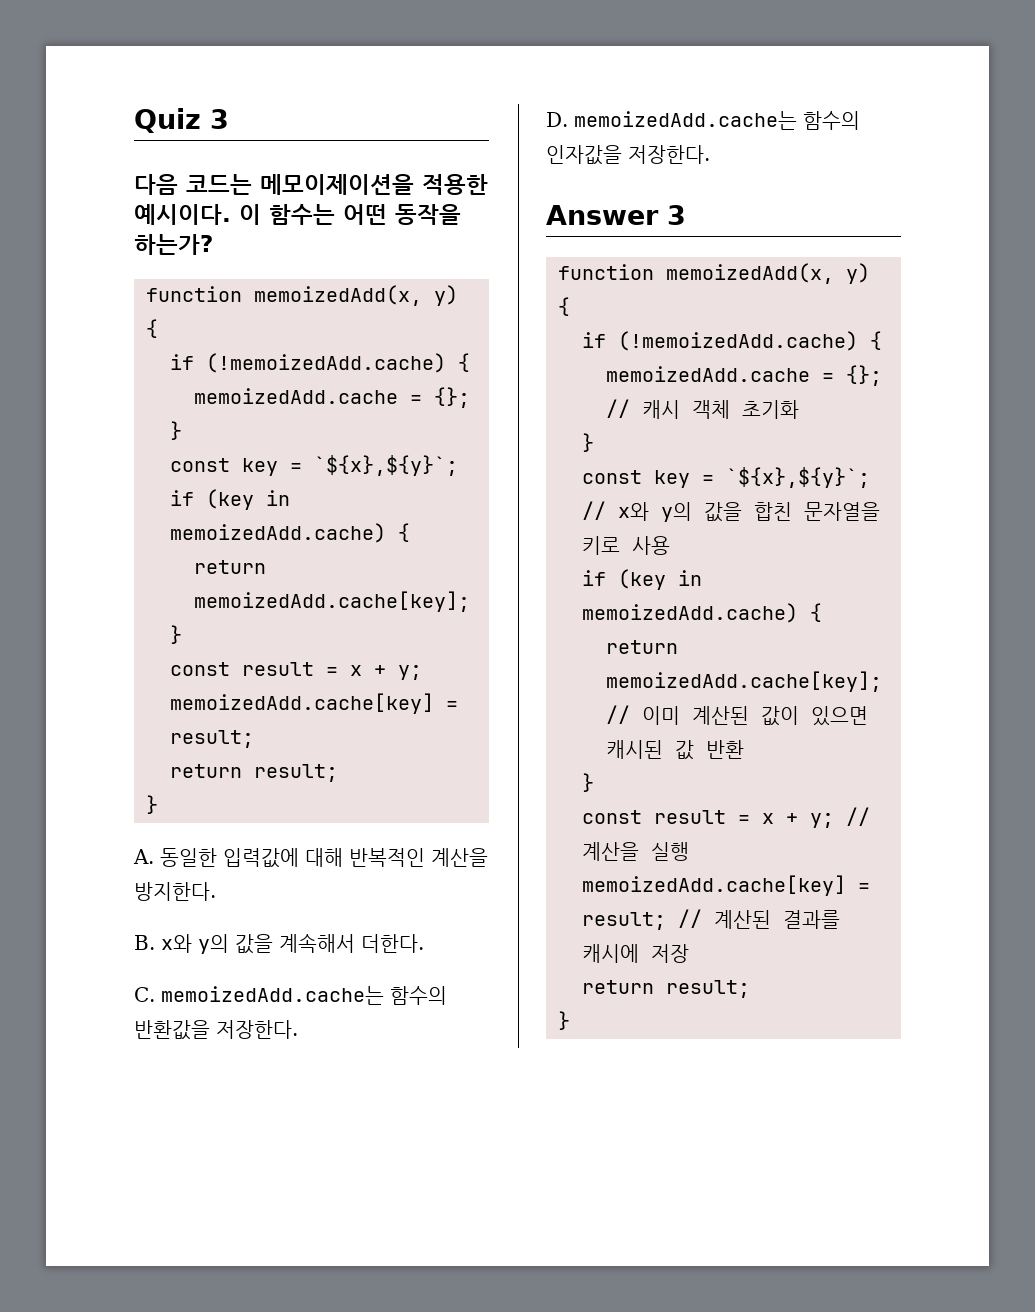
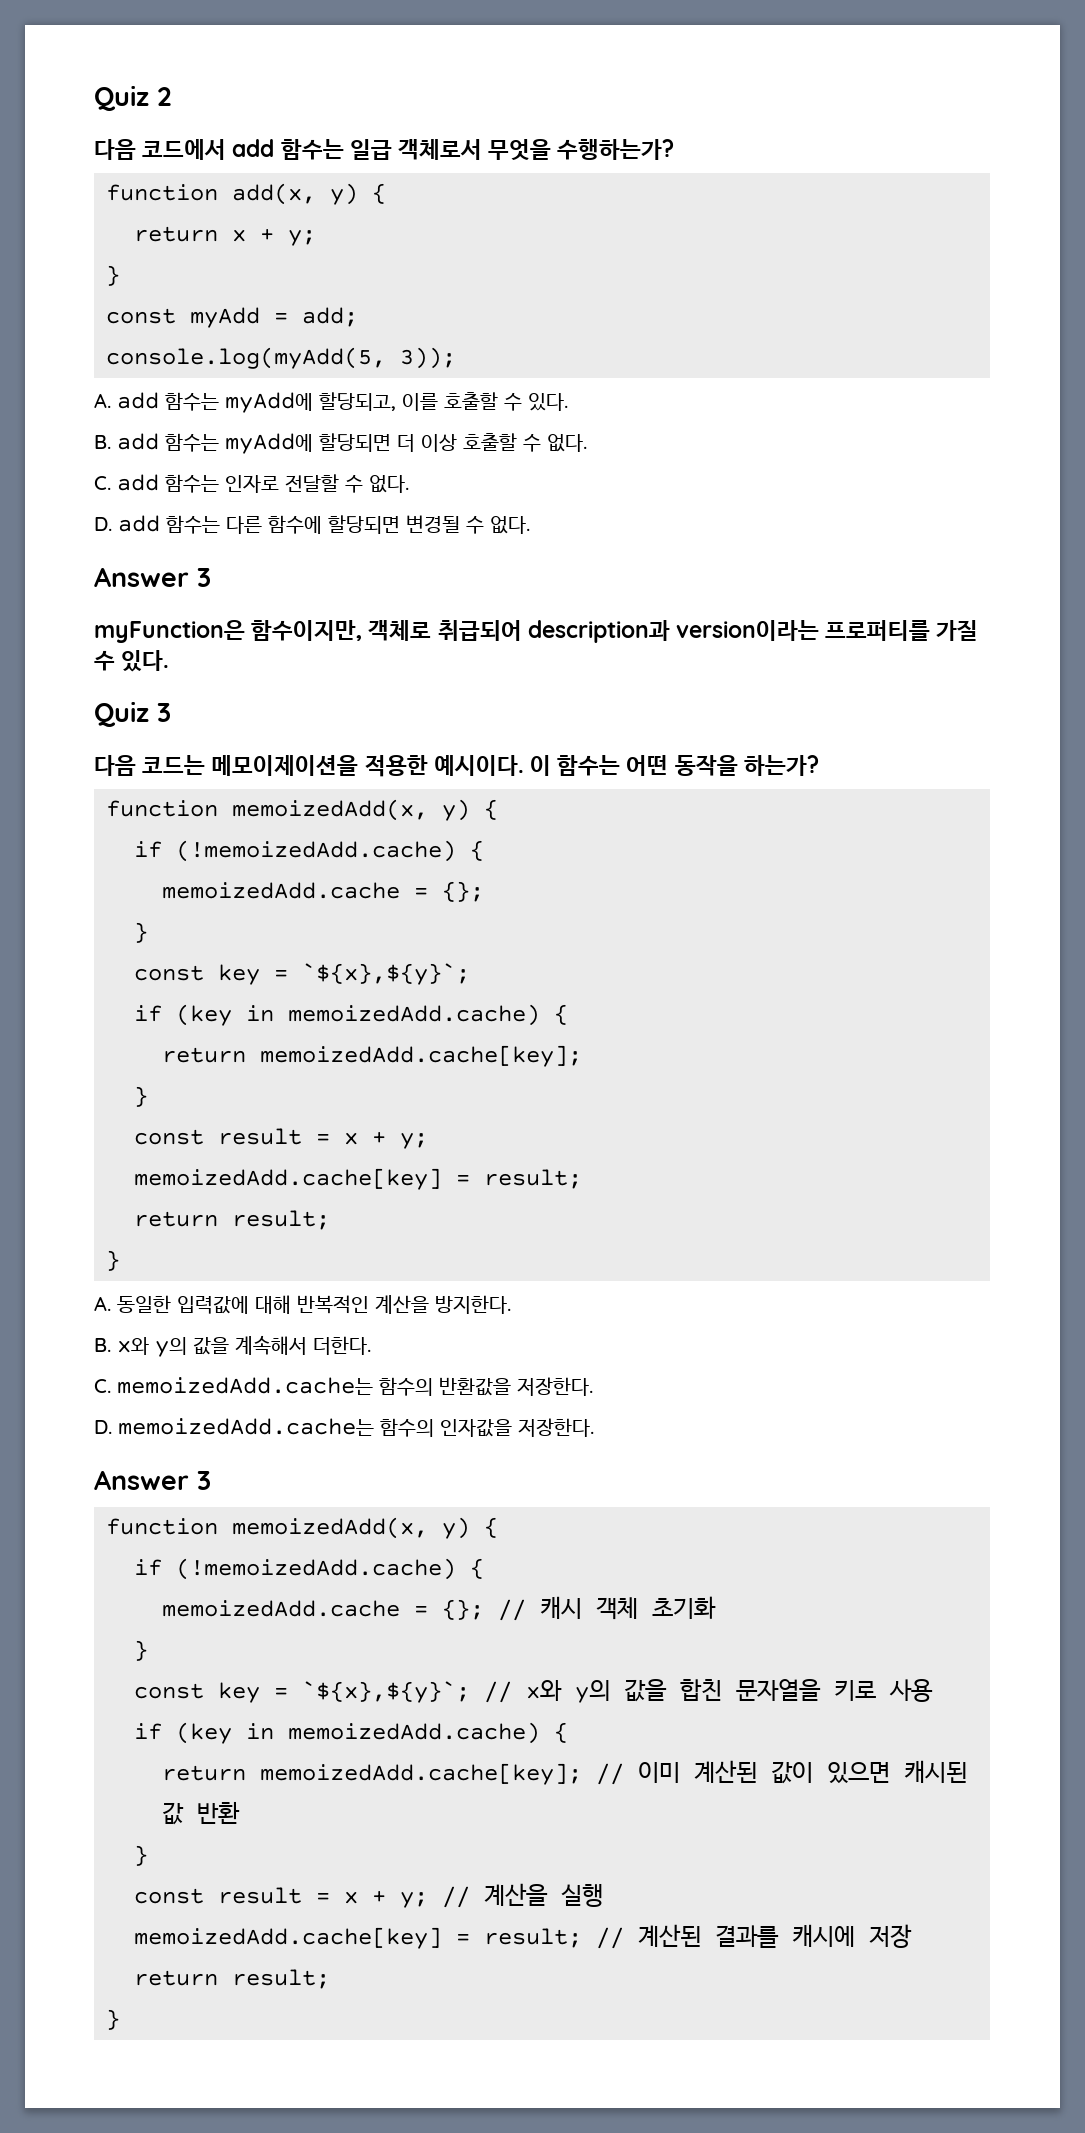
[134,108,201,133] Quiz -> [94,85,171,111] [94,139,675,160] [106,183,386,205] [134,226,316,246] [106,265,120,286] [106,307,358,328] [106,347,456,369] [94,392,568,413] [94,433,587,454] [94,474,409,493] [94,515,530,534] [94,567,211,587] [94,620,979,643] [94,650,170,672] [94,701,149,727] Quiz 2 // 다음 코드에서 add 함수는 일급 객체로서 무엇을 수행하는가? // function add(x, y) { // return x + y; // } // const myAdd = add; // console.log(myAdd(5, 3)); // A. add 함수는 myAdd에 할당되고, 이를 호출할 수 있다. // B. add 함수는 myAdd에 할당되면 더 이상 호출할 수 없다. // C. add 함수는 인자로 전달할 수 없다. // D. add 함수는 다른 함수에 할당되면 변경될 수 없다. // Answer 3 // myFunction은 함수이지만, 객체로 취급되어 description과 version이라는 프로퍼티를 가질 수 있다. // Quiz

